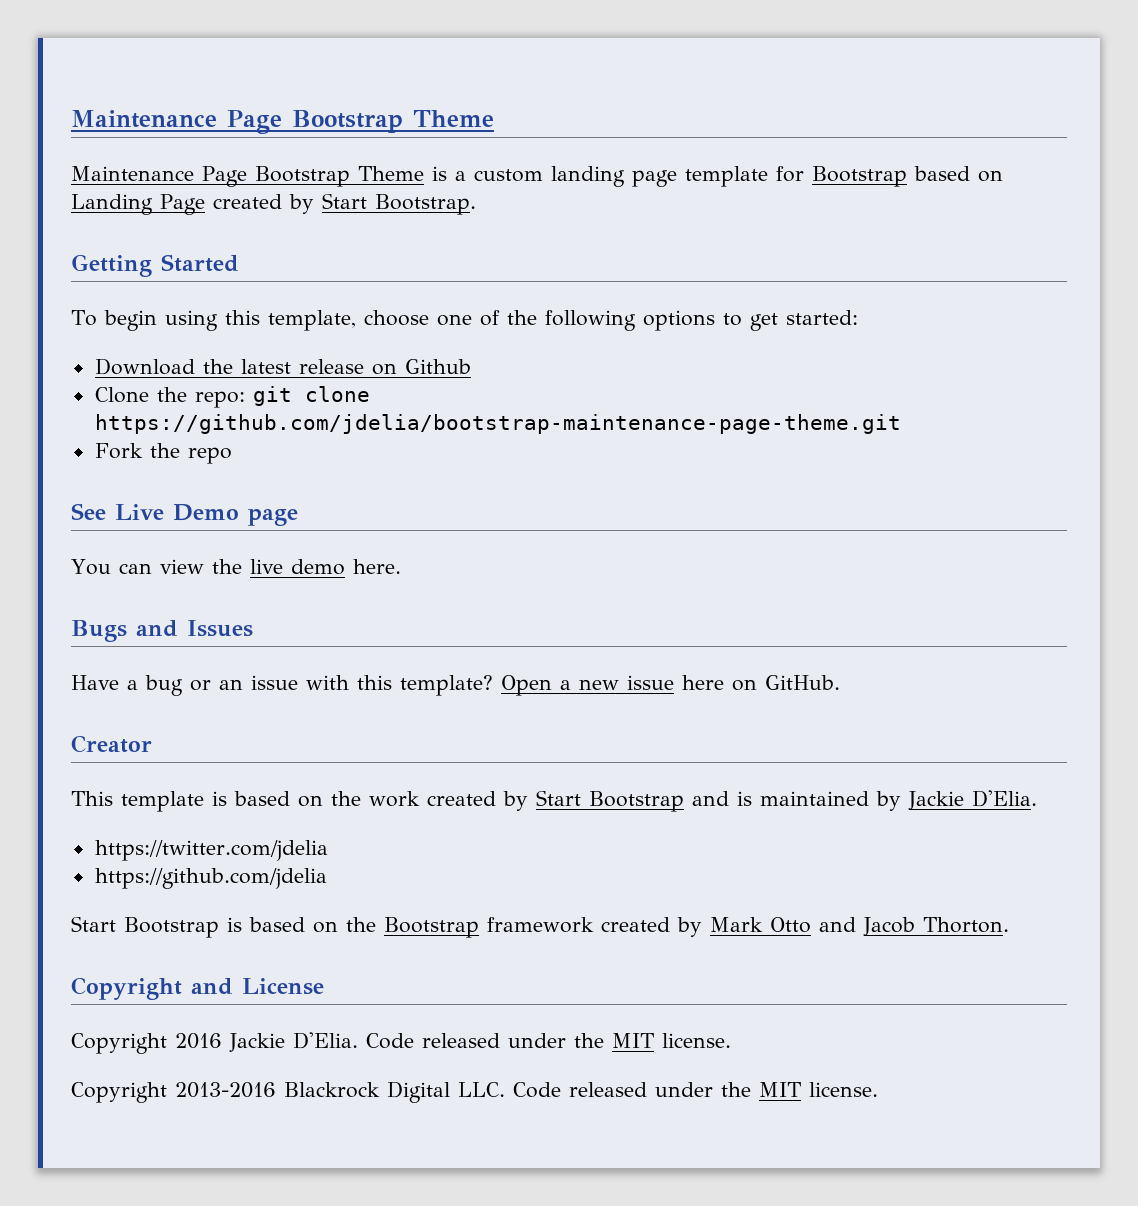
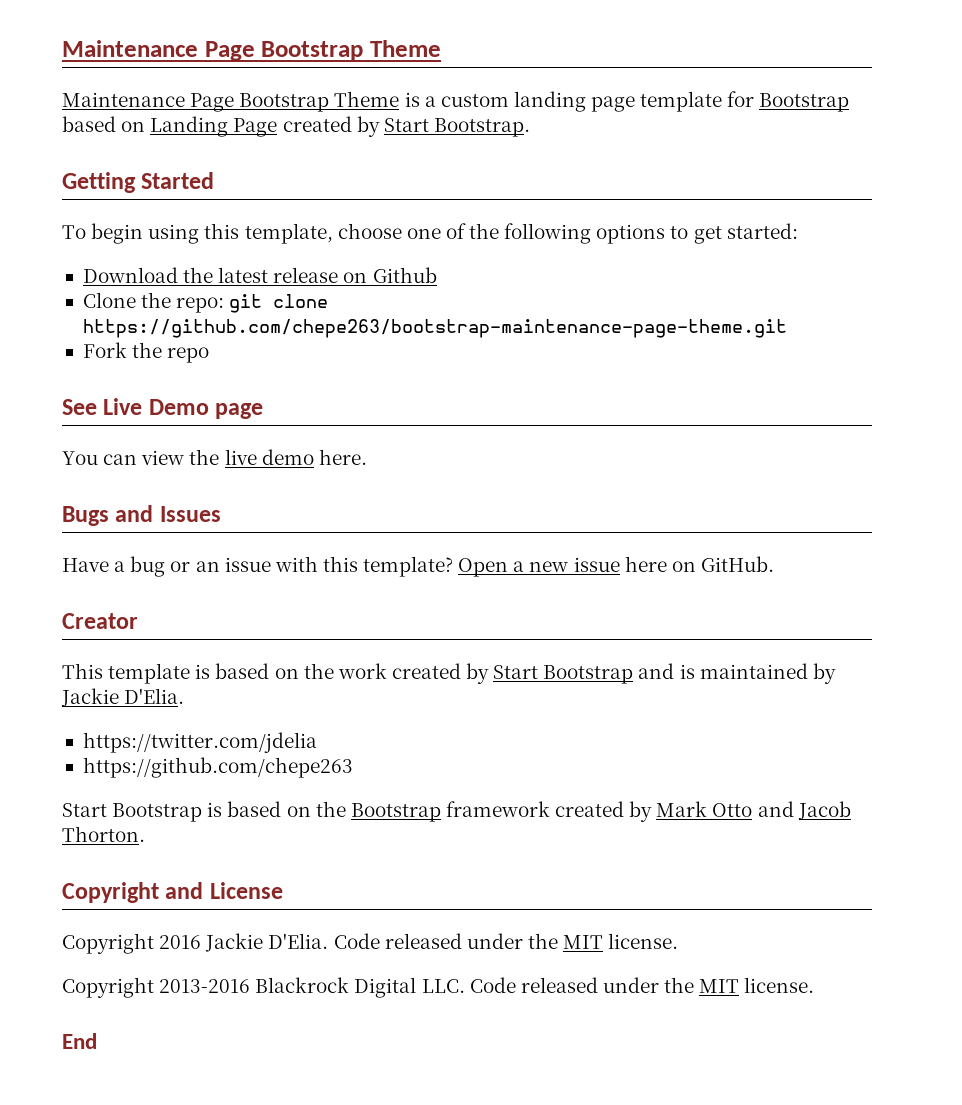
[94,414,901,434] https://github.com/jdelia/bootstrap-maintenance-page-theme.git -> [82,319,787,338] https://github.com/chepe263/bootstrap-maintenance-page-theme.git
[94,868,327,889] https://github.com/jdelia -> [82,757,353,778] https://github.com/chepe263
(878, 1089) none -> [62,1033,97,1049] // End

